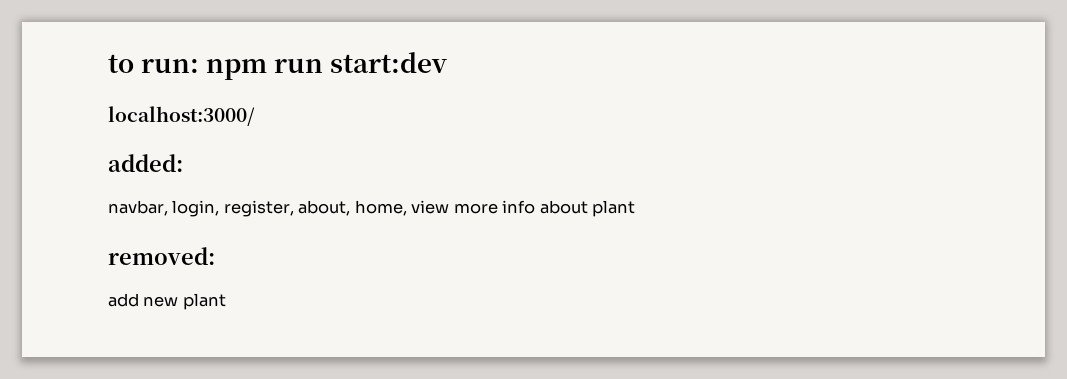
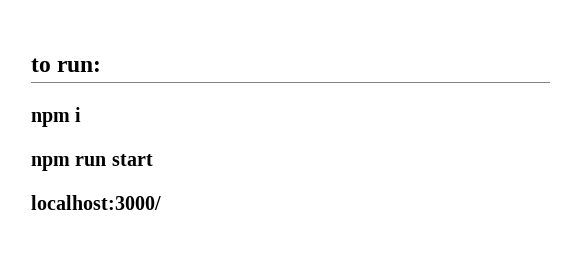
(200, 65) none -> [31,107,82,127] // npm i //
[330,52,448,73] start:dev -> [111,154,153,166] start
[108,154,183,172] [108,200,636,217] [108,247,215,265] [108,293,226,310] // added: // navbar, login, register, about, home, view more info about plant // removed: // add new plant -> (161, 202) none

